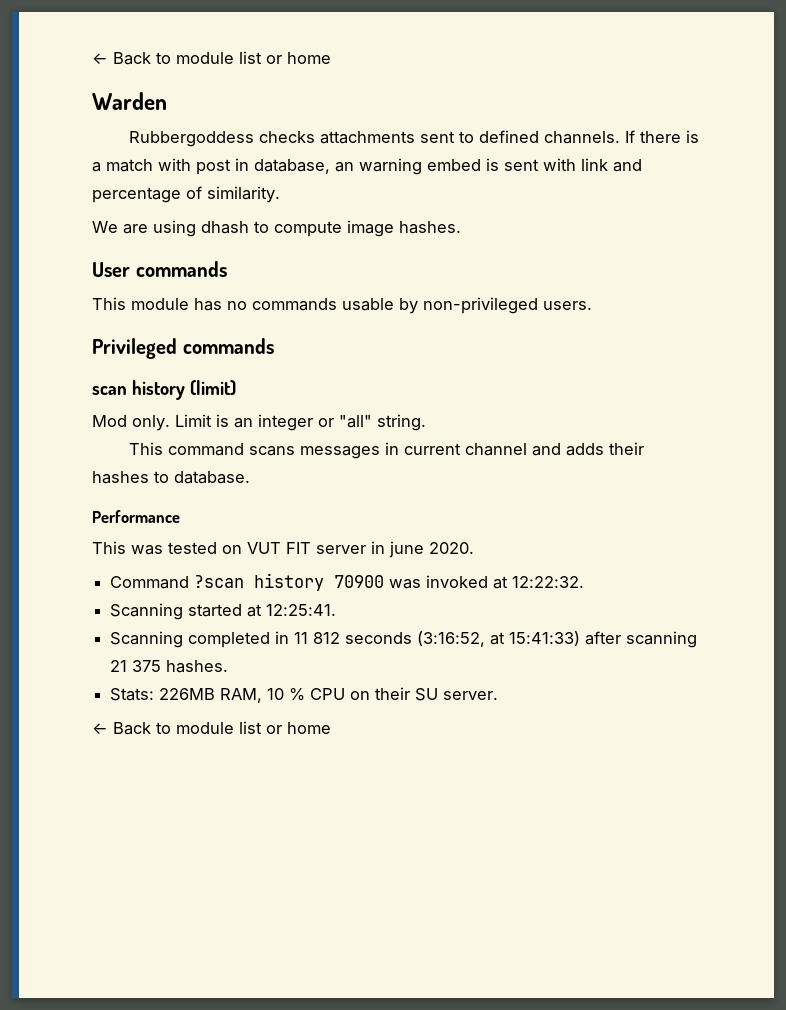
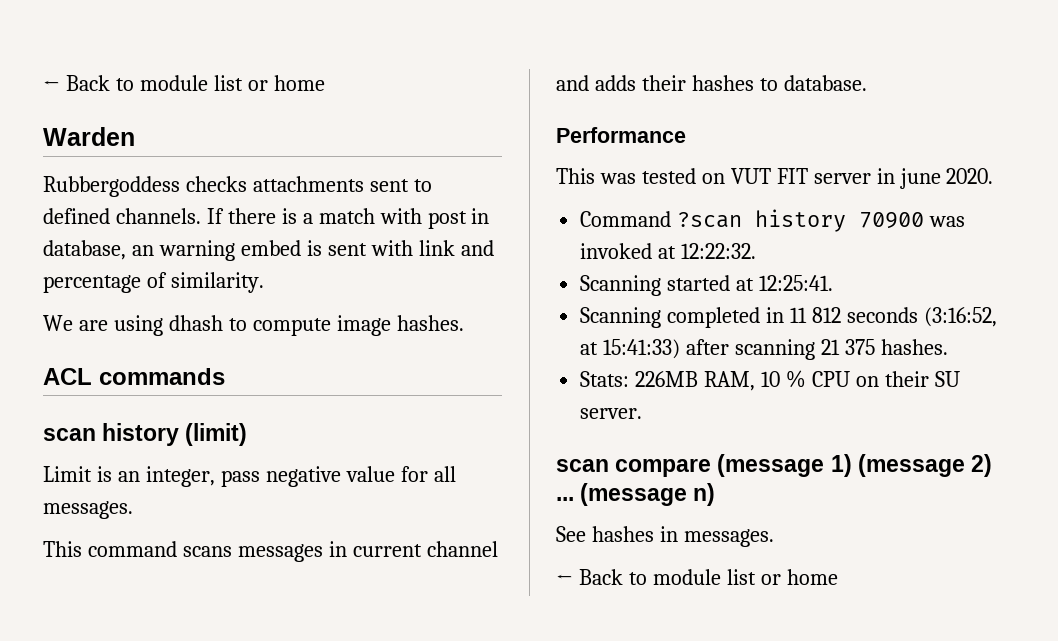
[92,261,227,277] [92,297,592,314] [92,338,177,359] User commands // This module has no commands usable by non-privileged users. // Privileged -> [43,368,92,385] ACL
[92,415,170,431] Mod only. -> (248, 434) none
[258,414,426,431] integer or "all" string. -> [145,466,456,487] [43,501,133,519] integer, pass negative value for all messages.
(499, 695) none -> [556,454,993,477] [556,483,716,506] [556,526,774,547] // scan compare (message 1) (message 2) ... (message n) // See hashes in messages.

